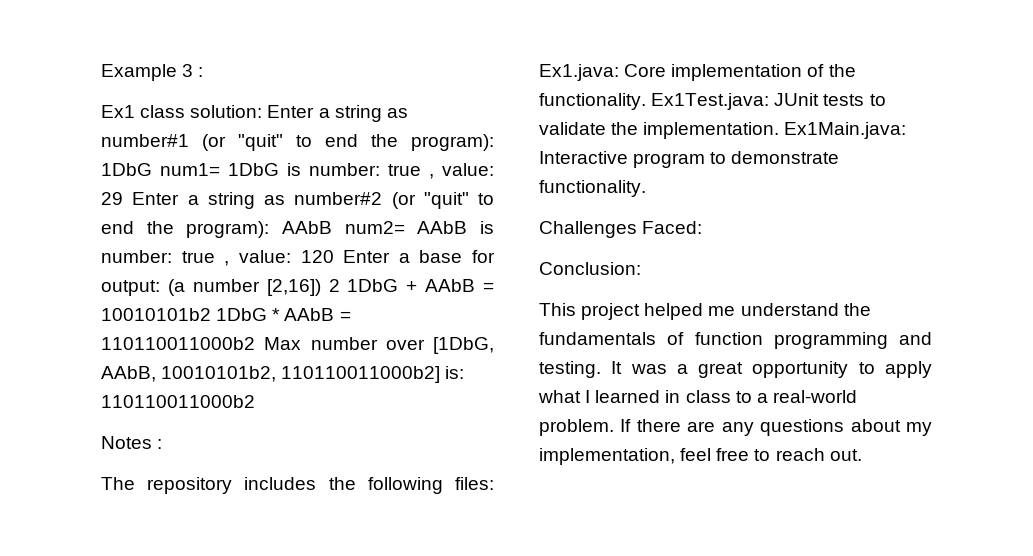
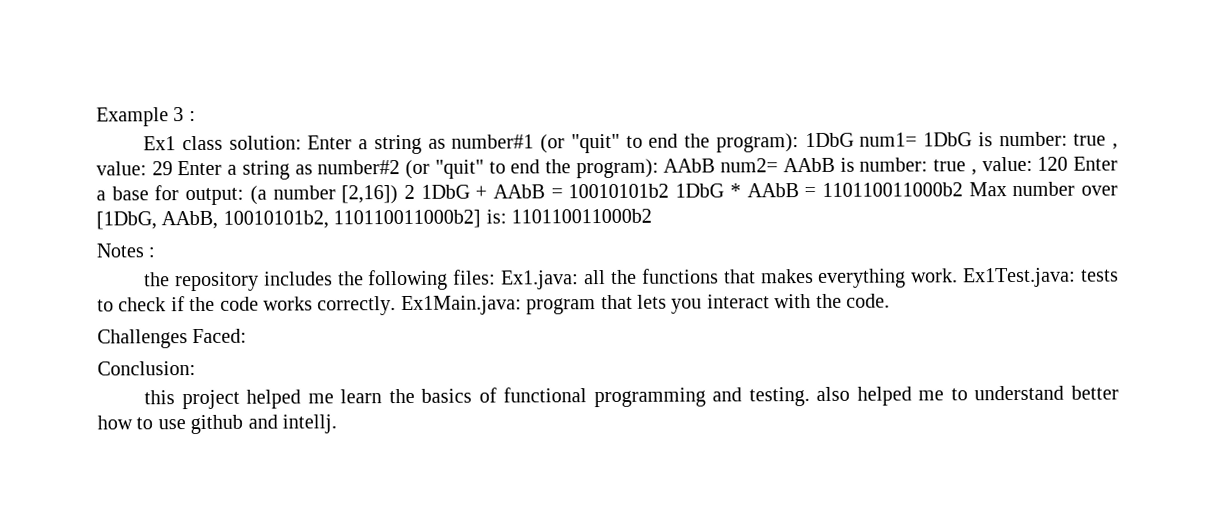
[101,477,135,490] The -> [144,272,171,287] the
[624,64,856,81] [539,93,886,110] [539,122,907,139] [539,151,840,168] [539,180,646,197] Core implementation of the functionality. Ex1Test.java: JUnit tests to validate the implementation. Ex1Main.java: Interactive program to demonstrate functionality. -> [584,267,1120,288] [97,293,890,316] all the functions that makes everything work. Ex1Test.java: tests to check if the code works correctly. Ex1Main.java: program that lets you interact with the code.
[539,303,576,316] This -> [144,390,176,405] this
[740,303,871,316] [539,332,932,349] [539,361,932,378] [538,390,857,403] [539,419,932,436] [539,448,862,465] understand the fundamentals of function programming and testing. It was a great opportunity to apply what I learned in class to a real-world problem. If there are any questions about my implementation, feel free to reach out. -> [340,385,1120,408] [97,414,337,435] learn the basics of functional programming and testing. also helped me to understand better how to use github and intellj.

